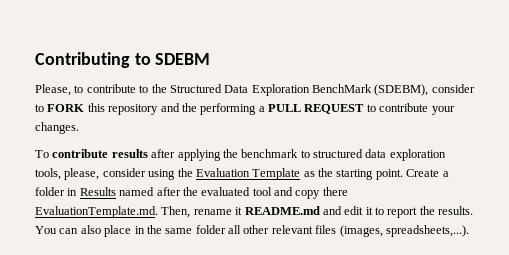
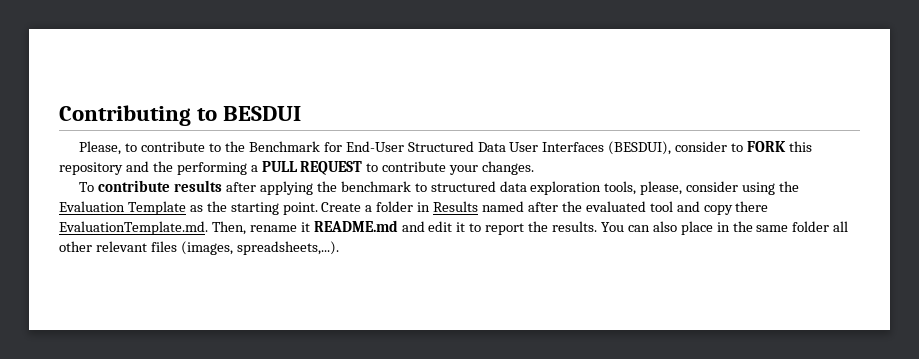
[155,53,211,65] SDEBM -> [223,106,302,121] BESDUI
[169,84,429,96] Structured Data Exploration BenchMark (SDEBM), -> [248,141,672,155] Benchmark for End-User Structured Data User Interfaces (BESDUI),

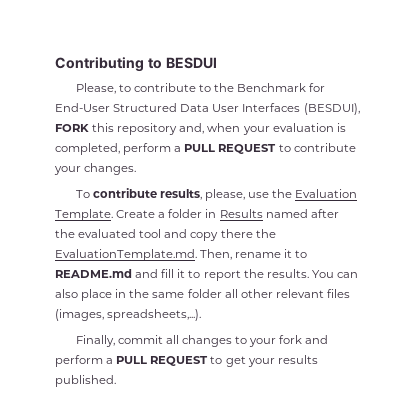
[675,141,744,152] consider to -> (360, 109) none
[125,161,247,175] and the performing -> [179,123,346,135] [55,143,172,155] and, when your evaluation is completed, perform
[174,180,800,195] [59,201,318,215] results after applying the benchmark to structured data exploration tools, please, consider using the Evaluation Template as the starting point. -> [159,189,358,201] [55,209,113,221] results, please, use the Evaluation Template.
(769, 206) none -> [255,229,276,238] the
(310, 227) none -> [295,250,308,258] to
[428,221,453,232] edit -> [161,269,175,278] fill
(339, 248) none -> [75,335,329,347] [55,355,318,367] [55,375,116,387] // Finally, commit all changes to your fork and perform a PULL REQUEST to get your results published.

